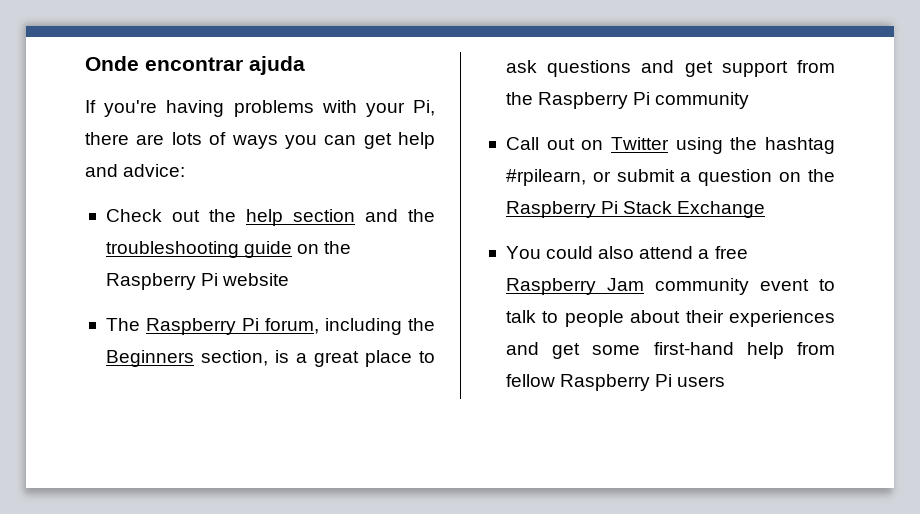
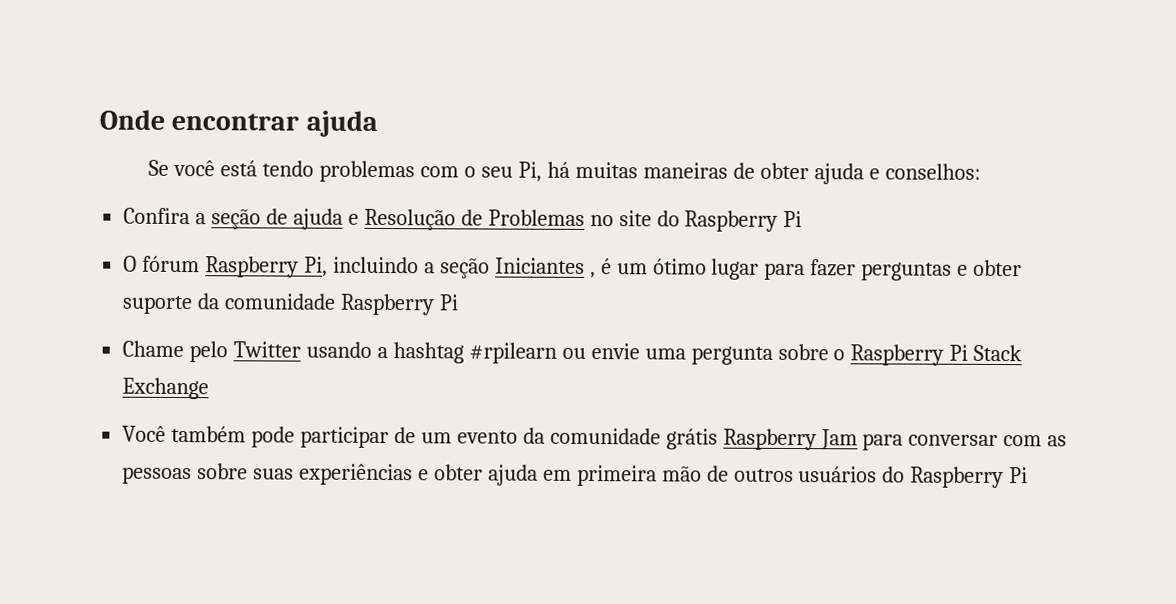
[85,100,435,117] [85,132,435,149] [85,164,186,177] [105,209,435,226] [105,241,352,258] [105,273,290,290] [105,318,435,335] [105,350,435,367] [505,60,835,77] [505,92,750,109] [505,137,835,154] [505,169,835,186] [505,201,766,218] [505,246,748,259] [505,278,836,295] [505,310,836,327] [505,342,835,359] [505,374,726,391] If you're having problems with your Pi, there are lots of ways you can get help and advice: // Check out the help section and the troubleshooting guide on the Raspberry Pi website // The Raspberry Pi forum, including the Beginners section, is a great place to ask questions and get support from the Raspberry Pi community // Call out on Twitter using the hashtag #rpilearn, or submit a question on the Raspberry Pi Stack Exchange // You could also attend a free Raspberry Jam community event to talk to people about their experiences and get some first-hand help from fellow Raspberry Pi users -> [148,159,981,185] [123,207,803,232] [123,255,1023,281] [122,293,459,316] [122,340,1023,366] [122,377,210,400] [122,425,1068,451] [122,463,1029,489] Se você está tendo problemas com o seu Pi, há muitas maneiras de obter ajuda e conselhos: // Confira a seção de ajuda e Resolução de Problemas no site do Raspberry Pi // O fórum Raspberry Pi, incluindo a seção Iniciantes , é um ótimo lugar para fazer perguntas e obter suporte da comunidade Raspberry Pi // Chame pelo Twitter usando a hashtag #rpilearn ou envie uma pergunta sobre o Raspberry Pi Stack Exchange // Você também pode participar de um evento da comunidade grátis Raspberry Jam para conversar com as pessoas sobre suas experiências e obter ajuda em primeira mão de outros usuários do Raspberry Pi

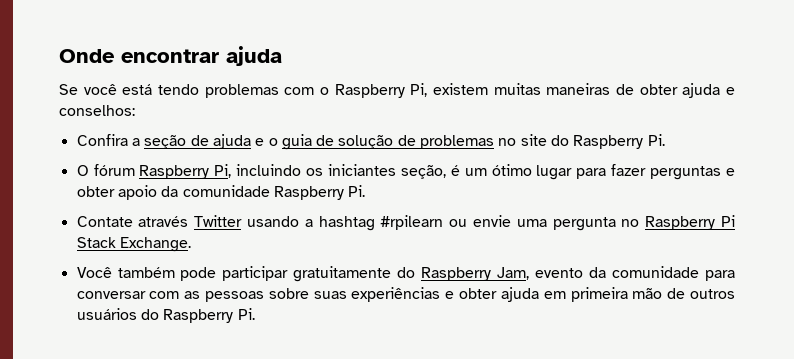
[481,161,570,182] seu Pi, há -> [334,83,489,98] Raspberry Pi, existem
[363,208,585,231] Resolução de Problemas -> [268,134,495,150] o guia de solução de problemas
[783,210,803,228] Pi -> [647,134,665,146] Pi.
[423,257,596,279] a seção Iniciantes , -> [306,164,446,179] os iniciantes seção,
[122,295,194,315] suporte -> [117,185,157,200] apoio
[438,294,459,311] [122,340,229,363] Pi // Chame pelo -> [348,185,366,197] [76,216,189,227] Pi. // Contate através
[777,343,846,361] sobre o -> [621,219,640,227] no
[122,377,210,400] Exchange -> [119,237,191,252] Exchange.
[393,427,858,451] de um evento da comunidade grátis Raspberry Jam -> [293,266,700,282] gratuitamente do Raspberry Jam, evento da comunidade
[1009,467,1029,484] Pi -> [237,308,255,320] Pi.

